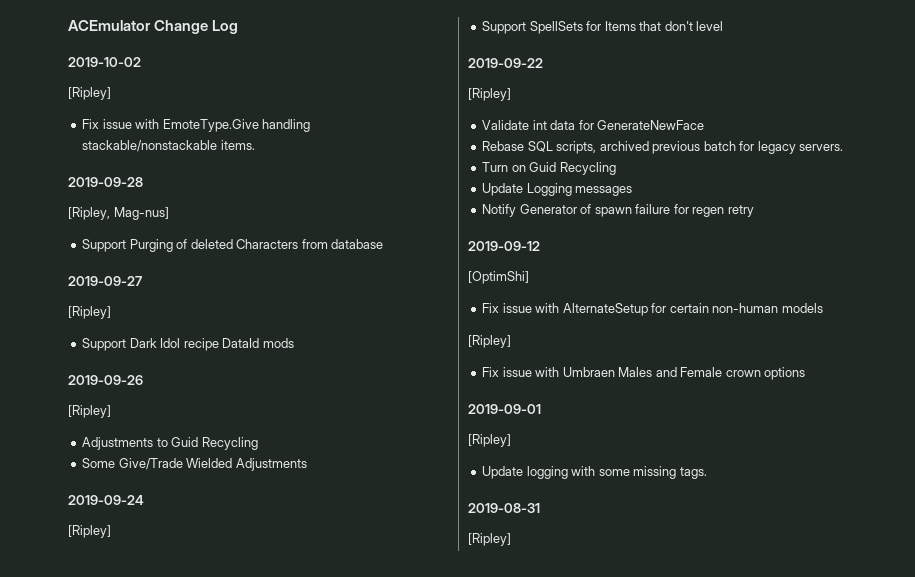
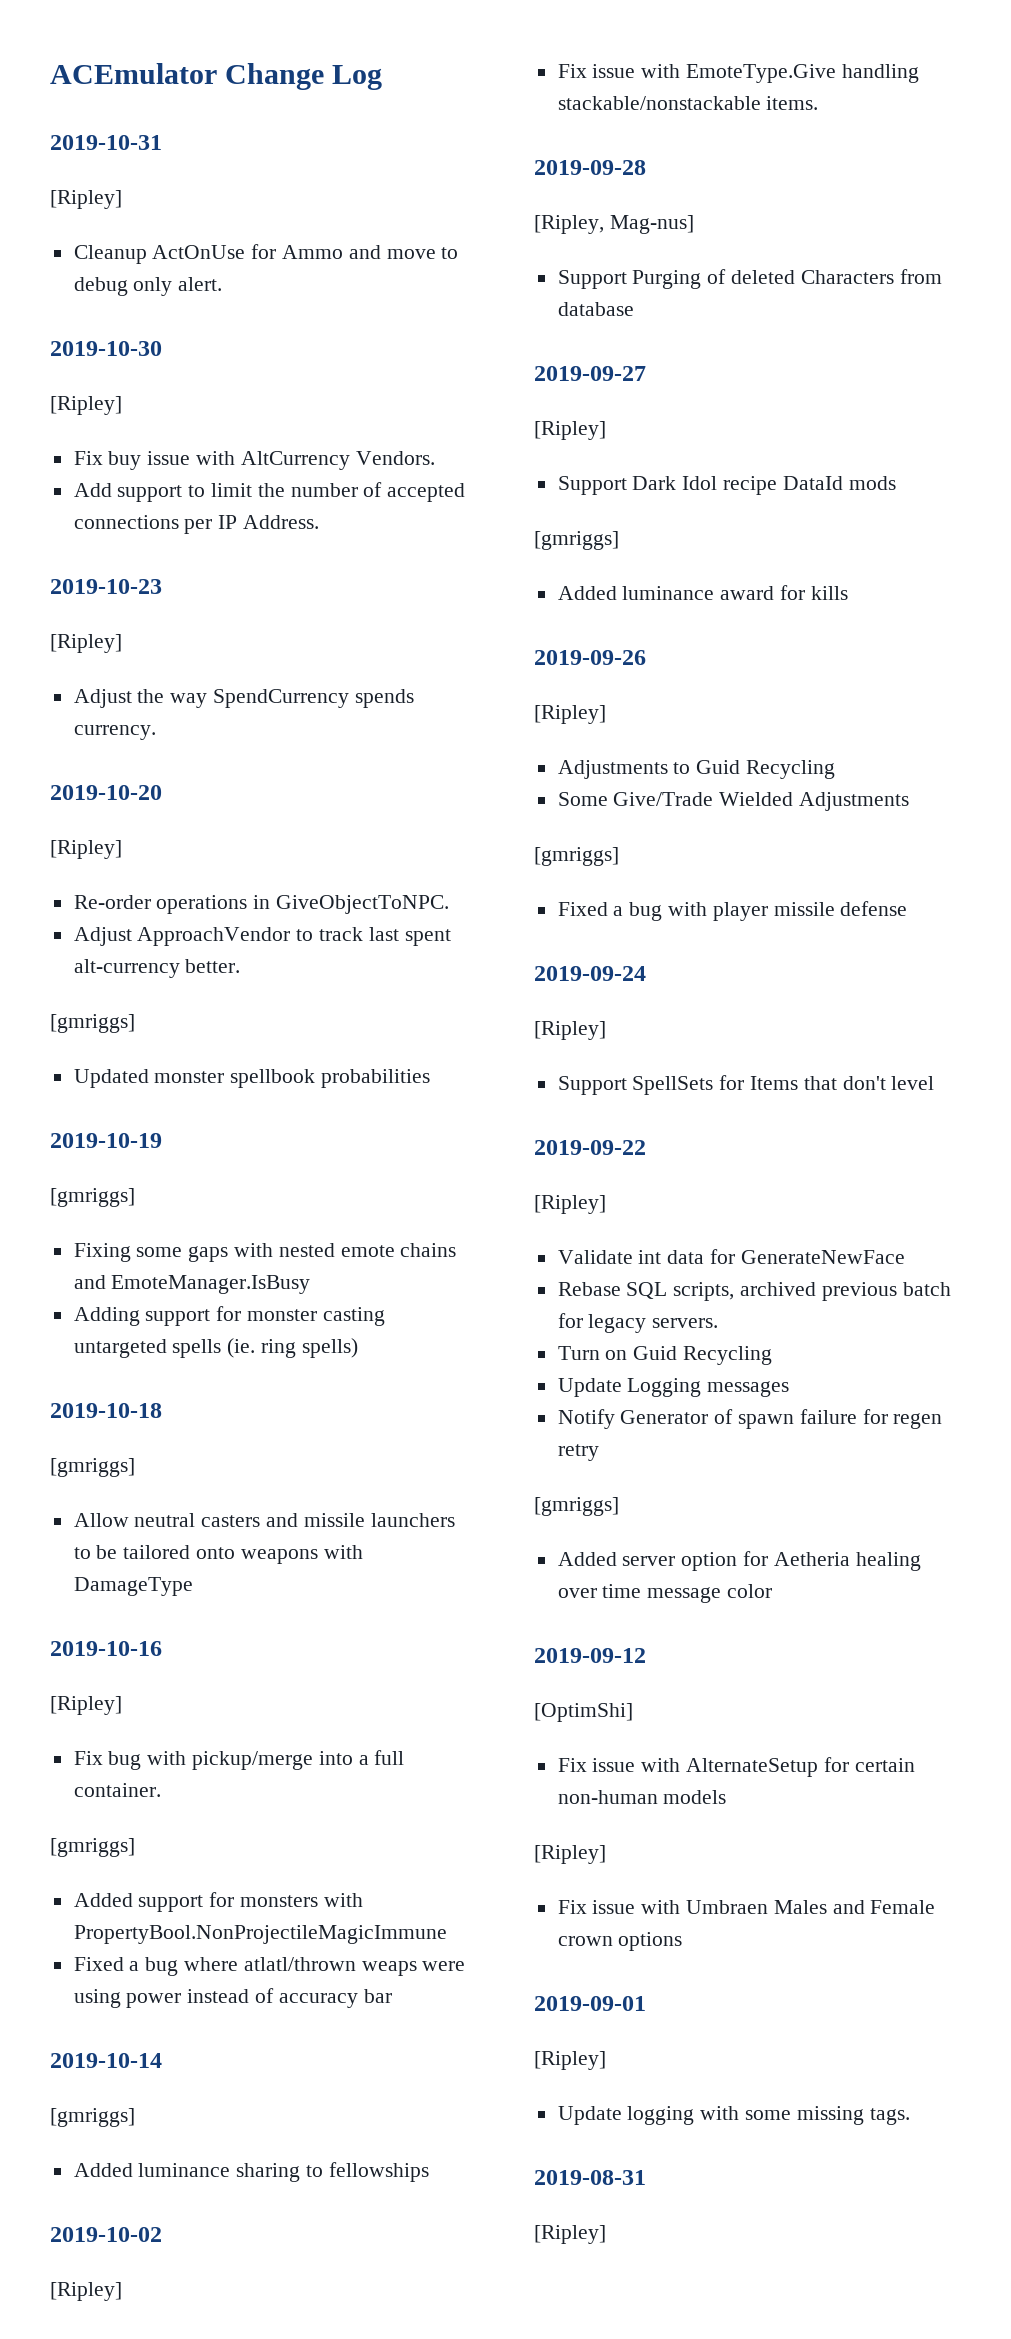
(239, 27) none -> [50,135,162,150] [50,190,122,209] [73,244,459,264] [73,277,223,296] [50,341,162,356] [50,396,122,415] [73,451,435,470] [73,482,466,502] [73,515,320,534] [50,579,162,594] [50,634,122,653] [73,689,414,708] [73,725,156,740] [50,785,162,800] [50,840,122,859] [73,895,450,914] [73,927,451,946] [73,959,241,978] [50,1014,135,1033] [73,1069,431,1088] [50,1133,162,1148] [50,1188,135,1207] [73,1243,457,1262] [73,1275,311,1294] [73,1306,385,1326] [73,1338,358,1358] [50,1403,162,1418] [50,1458,135,1477] [73,1513,455,1527] [73,1545,363,1564] [73,1577,193,1596] [50,1641,162,1656] [50,1696,122,1715] [73,1750,405,1770] [73,1783,161,1797] [50,1838,135,1857] [73,1892,363,1912] [73,1925,447,1944] [73,1957,466,1976] [73,1988,392,2008] [50,2053,162,2068] [50,2108,135,2127] [73,2162,429,2182] // 2019-10-31 // [Ripley] // Cleanup ActOnUse for Ammo and move to debug only alert. // 2019-10-30 // [Ripley] // Fix buy issue with AltCurrency Vendors. // Add support to limit the number of accepted connections per IP Address. // 2019-10-23 // [Ripley] // Adjust the way SpendCurrency spends currency. // 2019-10-20 // [Ripley] // Re-order operations in GiveObjectToNPC. // Adjust ApproachVendor to track last spent alt-currency better. // [gmriggs] // Updated monster spellbook probabilities // 2019-10-19 // [gmriggs] // Fixing some gaps with nested emote chains and EmoteManager.IsBusy // Adding support for monster casting untargeted spells (ie. ring spells) // 2019-10-18 // [gmriggs] // Allow neutral casters and missile launchers to be tailored onto weapons with DamageType // 2019-10-16 // [Ripley] // Fix bug with pickup/merge into a full container. // [gmriggs] // Added support for monsters with PropertyBool.NonProjectileMagicImmune // Fixed a bug where atlatl/thrown weaps were using power instead of accuracy bar // 2019-10-14 // [gmriggs] // Added luminance sharing to fellowships
(294, 343) none -> [534,531,619,550] [557,585,848,600] // [gmriggs] // Added luminance award for kills
(307, 464) none -> [534,847,619,866] [557,901,908,921] // [gmriggs] // Fixed a bug with player missile defense
(754, 211) none -> [534,1497,619,1516] [557,1551,921,1571] [557,1584,773,1603] // [gmriggs] // Added server option for Aetheria healing over time message color

